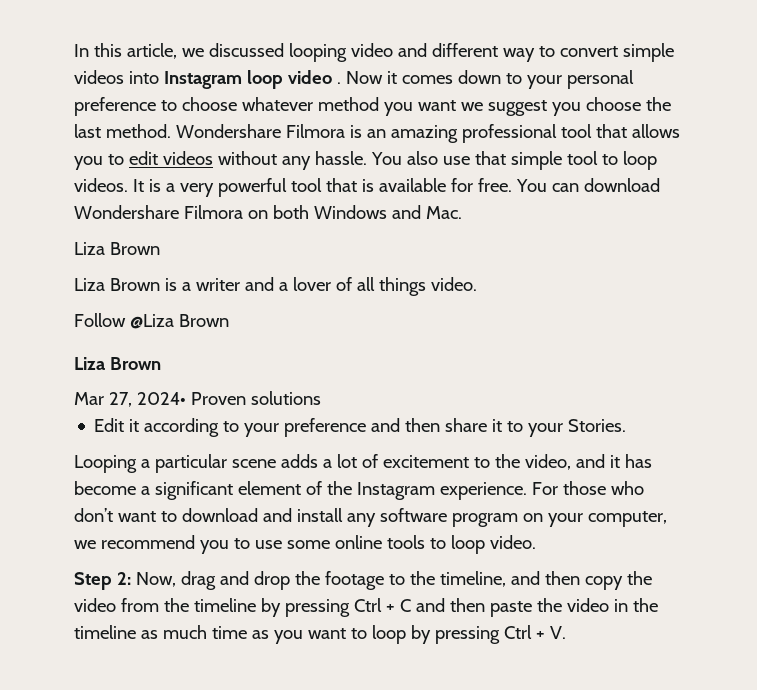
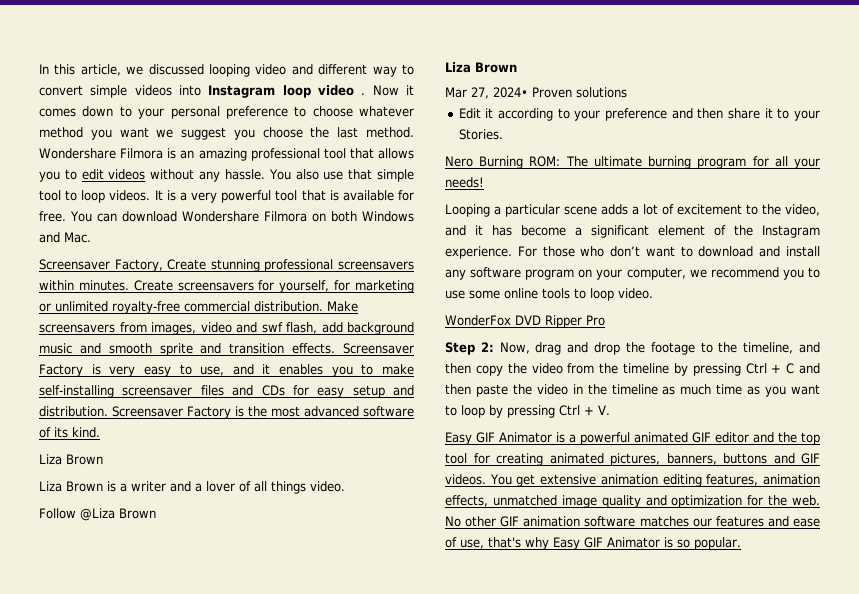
(462, 212) none -> [39,259,414,272] [39,280,414,293] [39,301,358,314] [39,322,414,335] [39,343,414,356] [39,364,414,377] [39,385,414,398] [39,406,414,419] [39,427,100,438] // Screensaver Factory, Create stunning professional screensavers within minutes. Create screensavers for yourself, for marketing or unlimited royalty-free commercial distribution. Make screensavers from images, video and swf flash, add background music and smooth sprite and transition effects. Screensaver Factory is very easy to use, and it enables you to make self-installing screensaver files and CDs for easy setup and distribution. Screensaver Factory is the most advanced software of its kind.
(627, 425) none -> [445,156,820,169] [445,177,484,188] // Nero Burning ROM: The ultimate burning program for all your needs!
(536, 542) none -> [445,315,605,328] // WonderFox DVD Ripper Pro
(566, 632) none -> [445,432,820,445] [445,453,820,466] [445,474,820,487] [445,495,820,508] [445,516,820,527] [445,537,741,550] // Easy GIF Animator is a powerful animated GIF editor and the top tool for creating animated pictures, banners, buttons and GIF videos. You get extensive animation editing features, animation effects, unmatched image quality and optimization for the web. No other GIF animation software matches our features and ease of use, that's why Easy GIF Animator is so popular.

